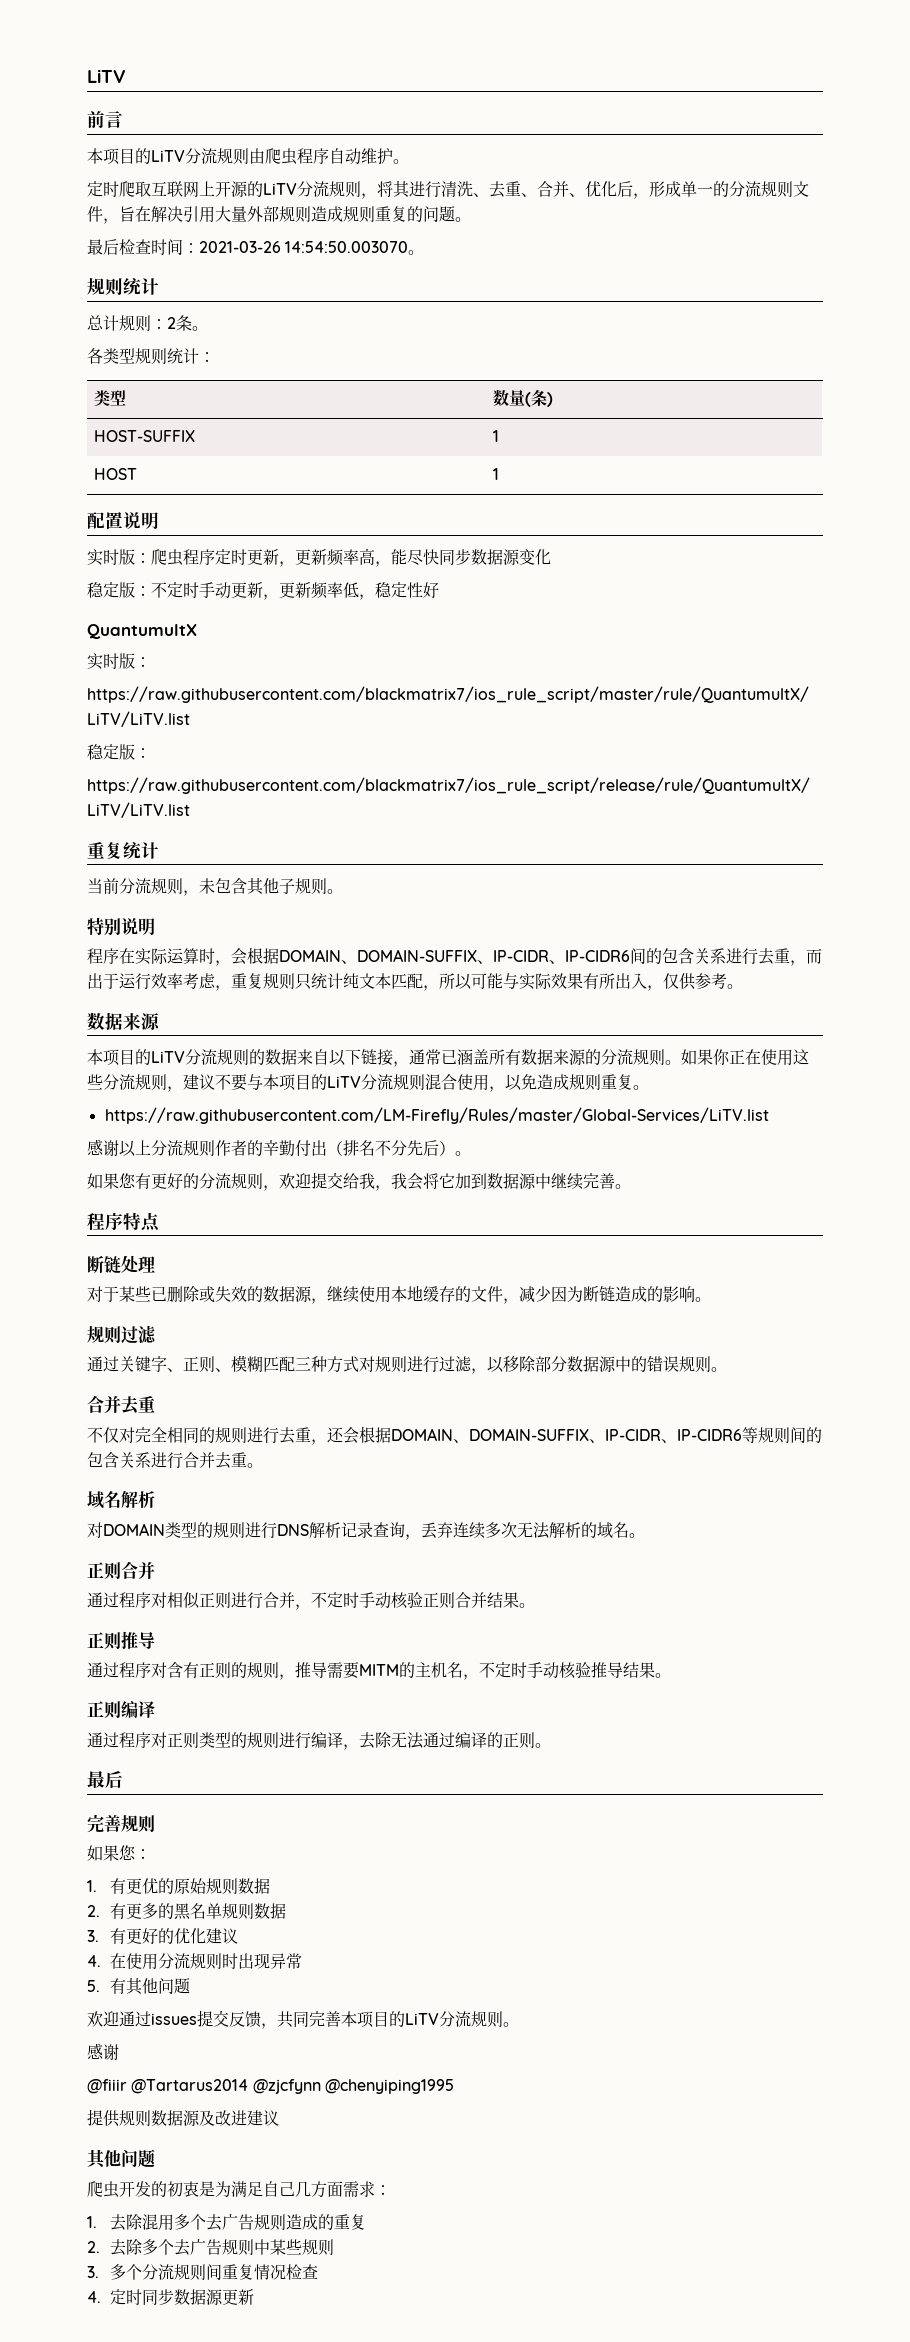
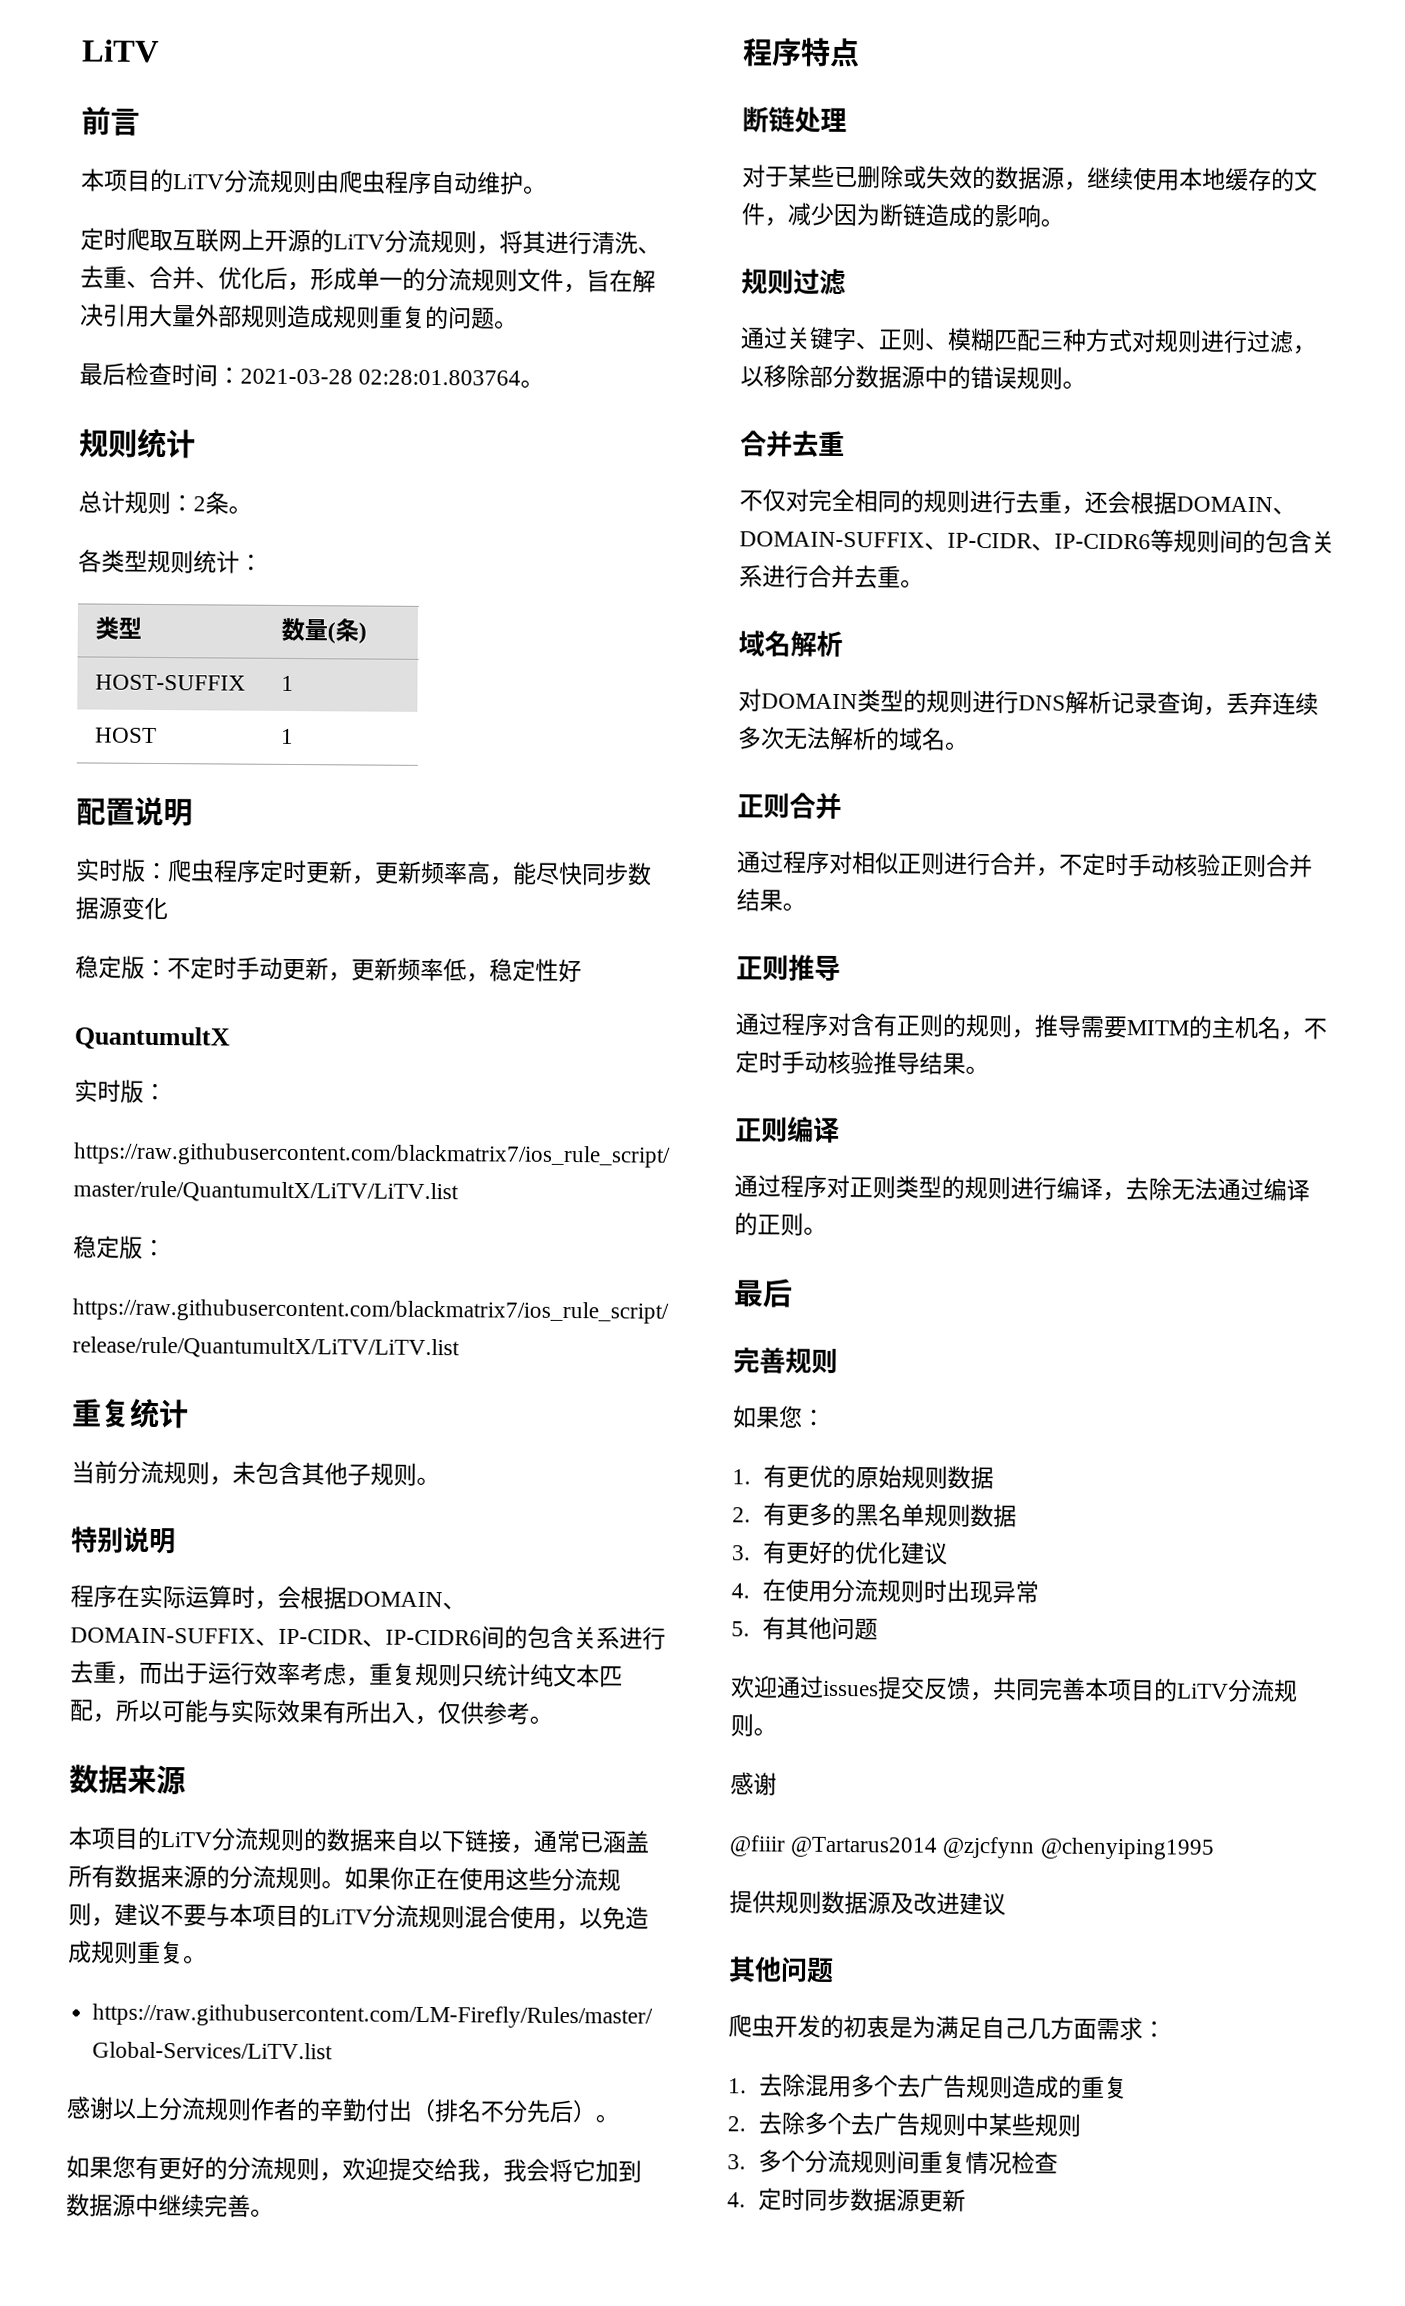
[199,241,409,253] 2021-03-26 14:54:50.003070 -> [240,368,522,386] 2021-03-28 02:28:01.803764

